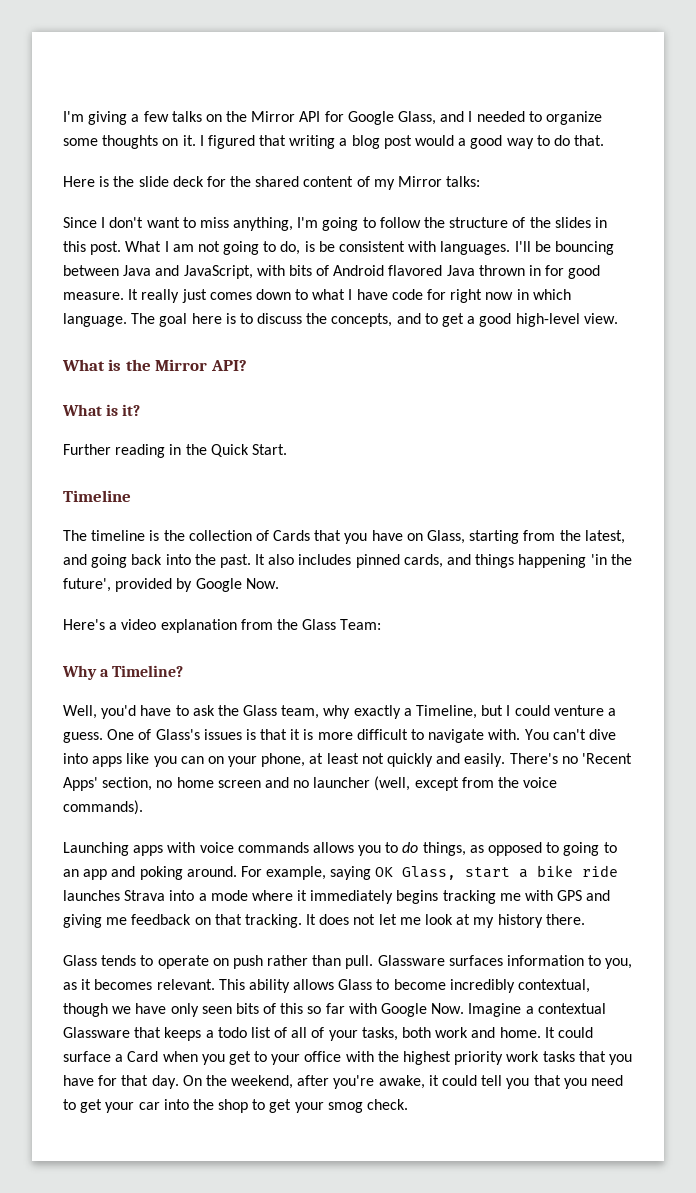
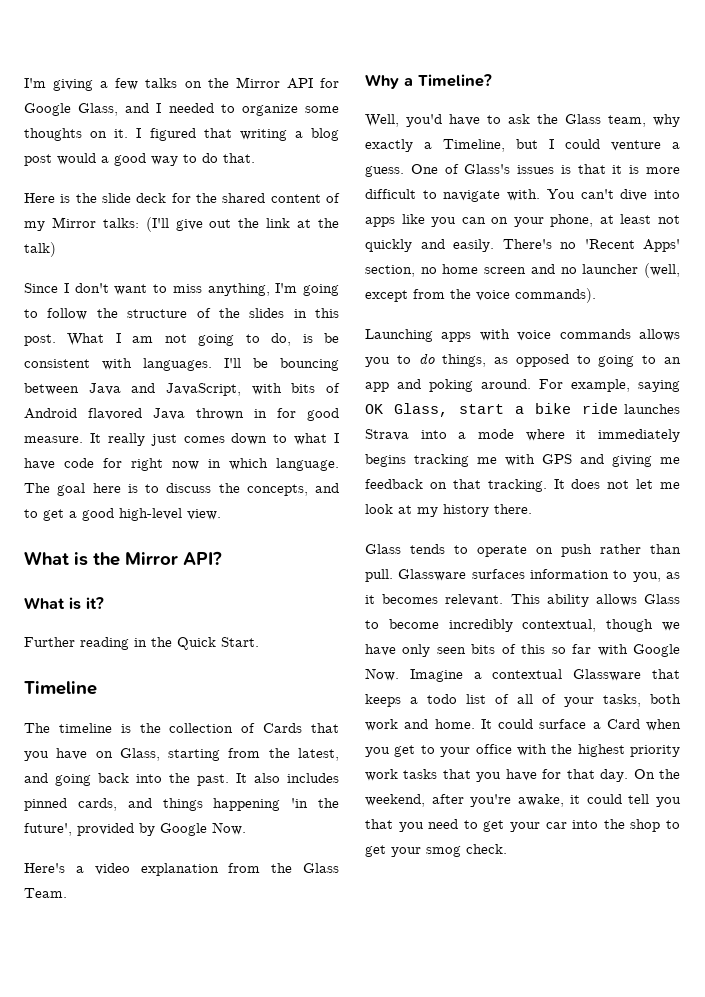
(481, 181) none -> [145,217,339,232] [24,242,56,257] (I'll give out the link at the talk)
[340,619,382,630] Team: -> [24,888,67,898] Team.

